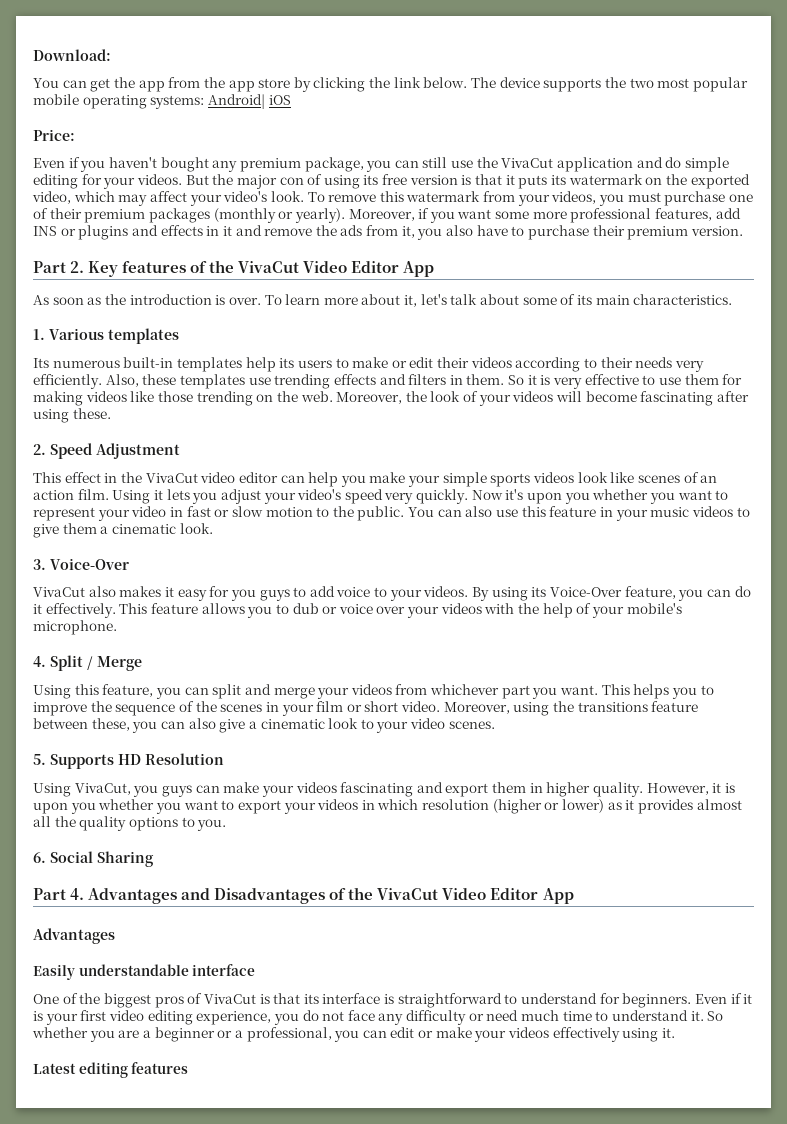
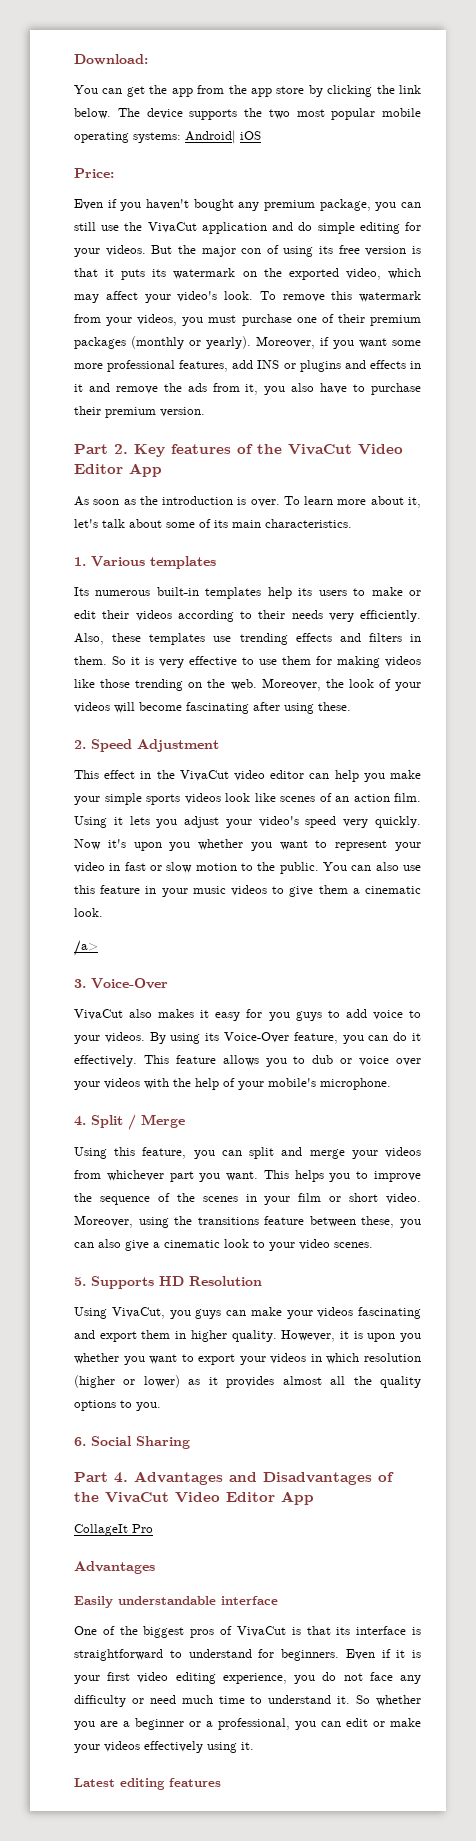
(213, 528) none -> [74,940,98,956] // /a>
(574, 896) none -> [74,1524,153,1536] // CollageIt Pro

